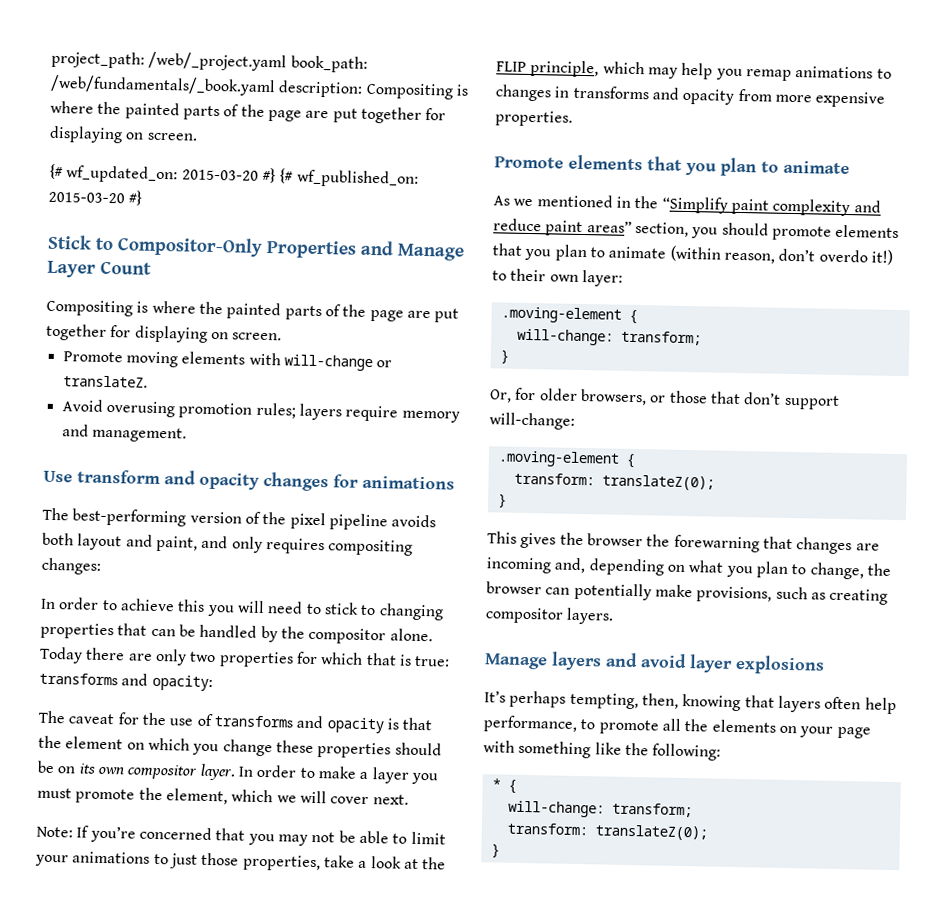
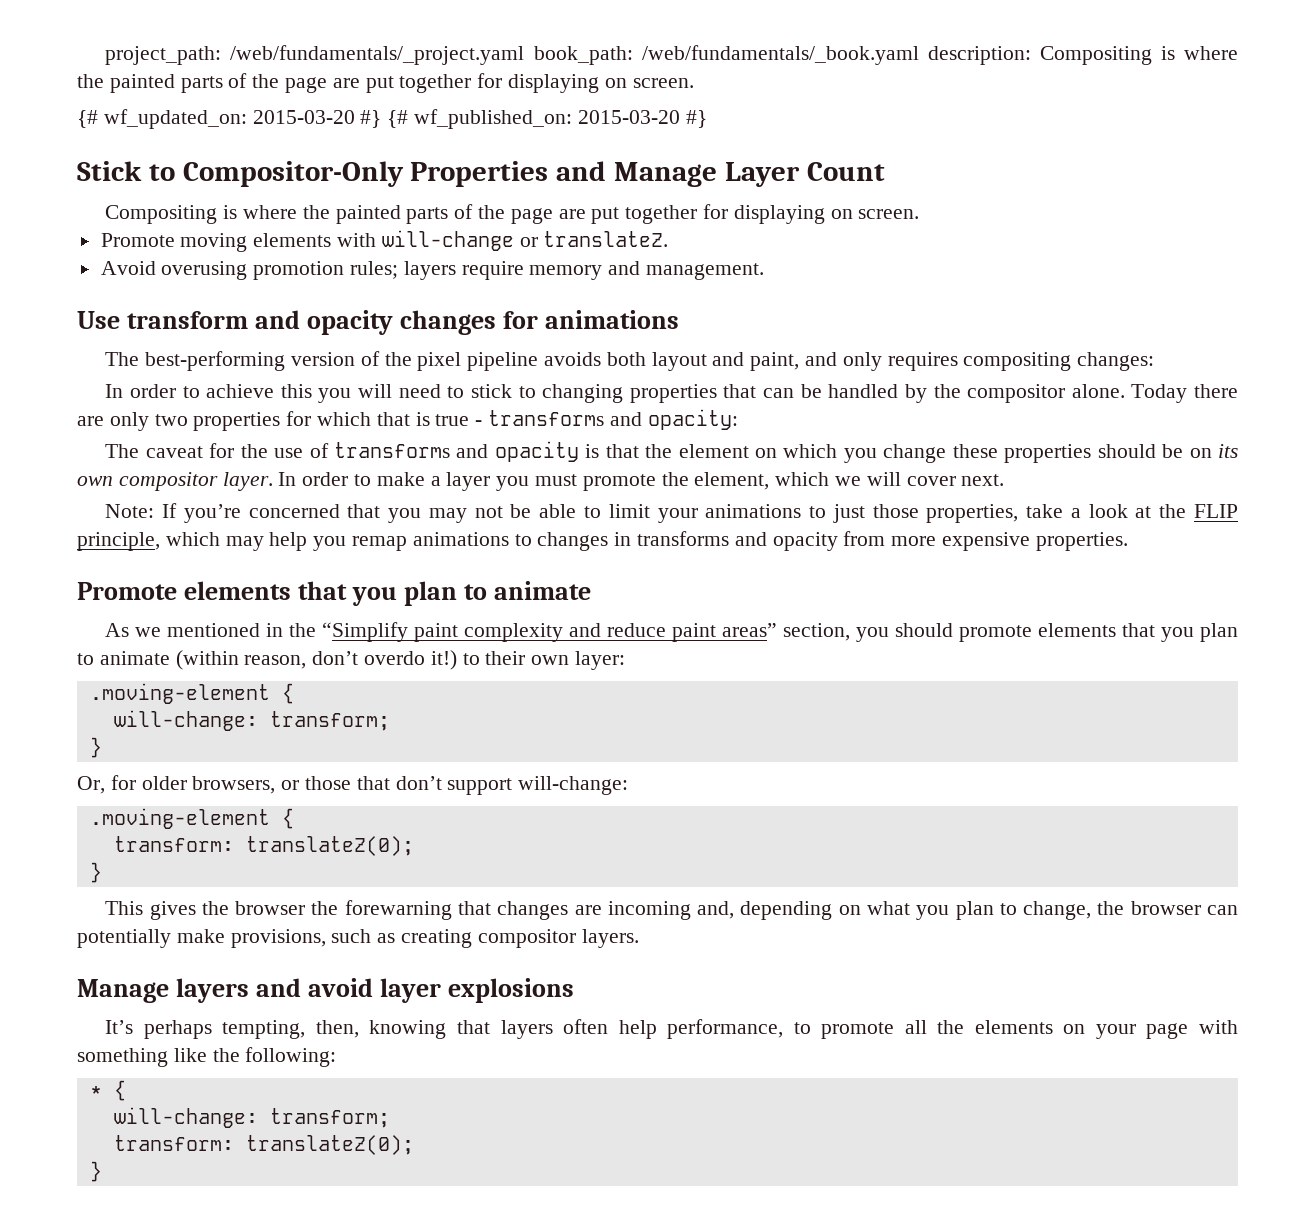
[148,51,288,72] /web/_project.yaml -> [230,45,525,65] /web/fundamentals/_project.yaml
[414,655,451,667] true: -> [435,414,483,426] true -

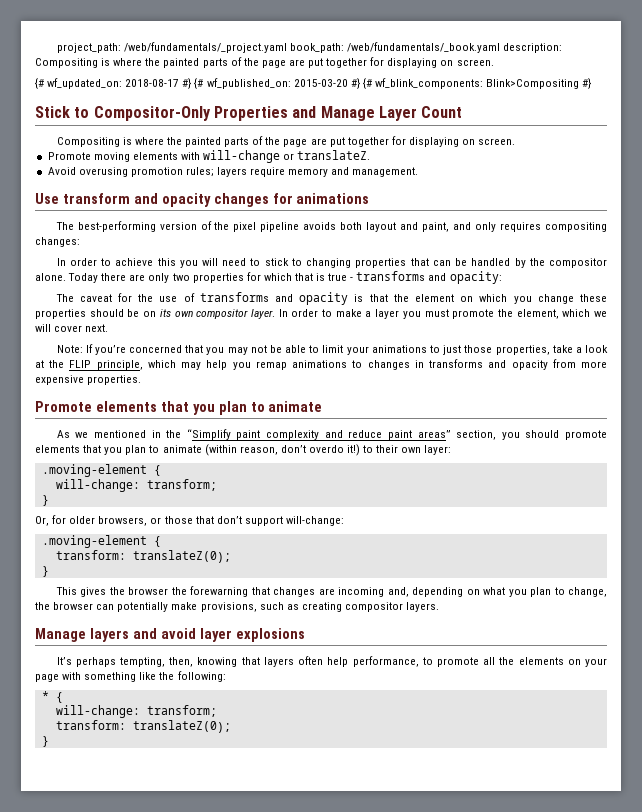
[252,110,355,124] 2015-03-20 -> [125,79,180,87] 2018-08-17
(707, 119) none -> [362,78,592,89] {# wf_blink_components: Blink>Compositing #}

